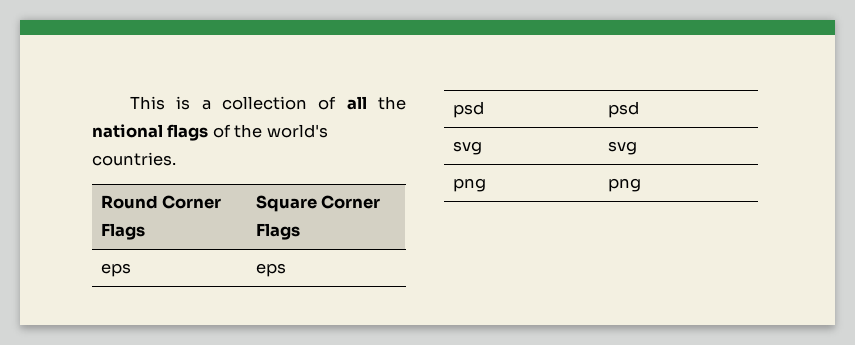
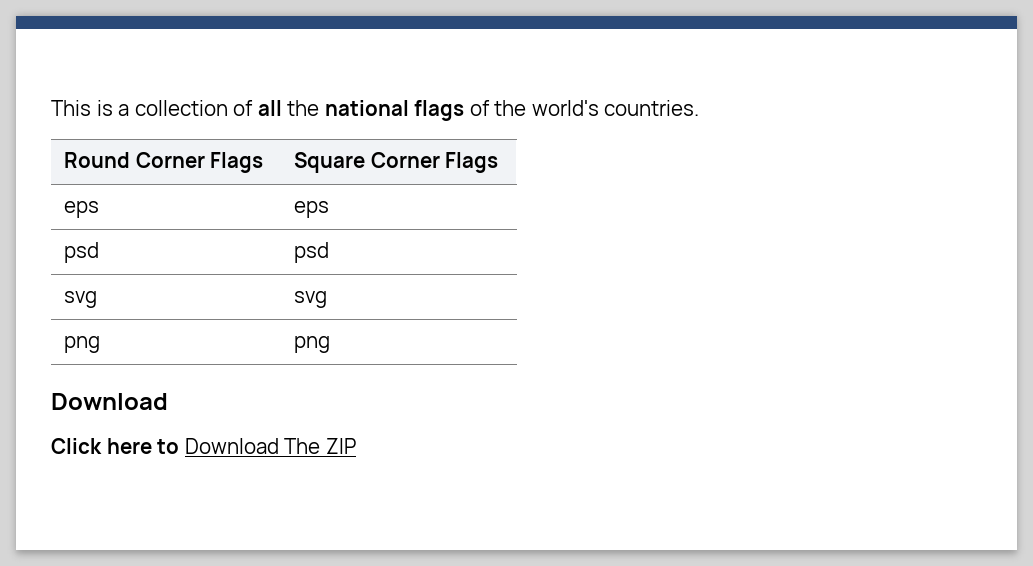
(642, 185) none -> [51,393,168,410] [51,438,356,454] // Download // Click here to Download The ZIP

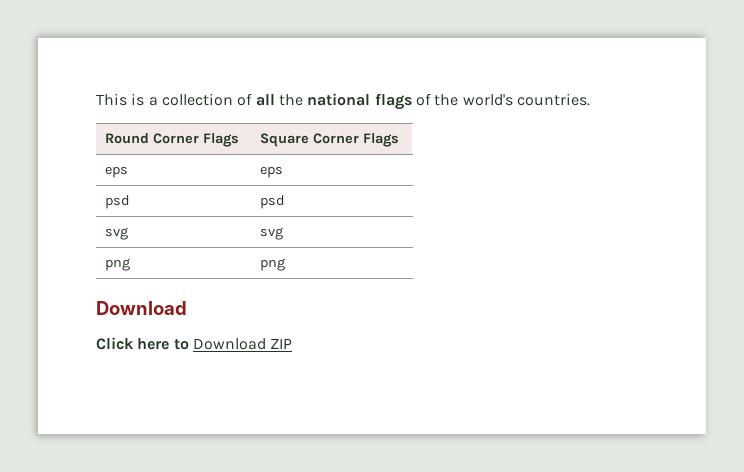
[284,438,321,454] The -> (266, 344) none

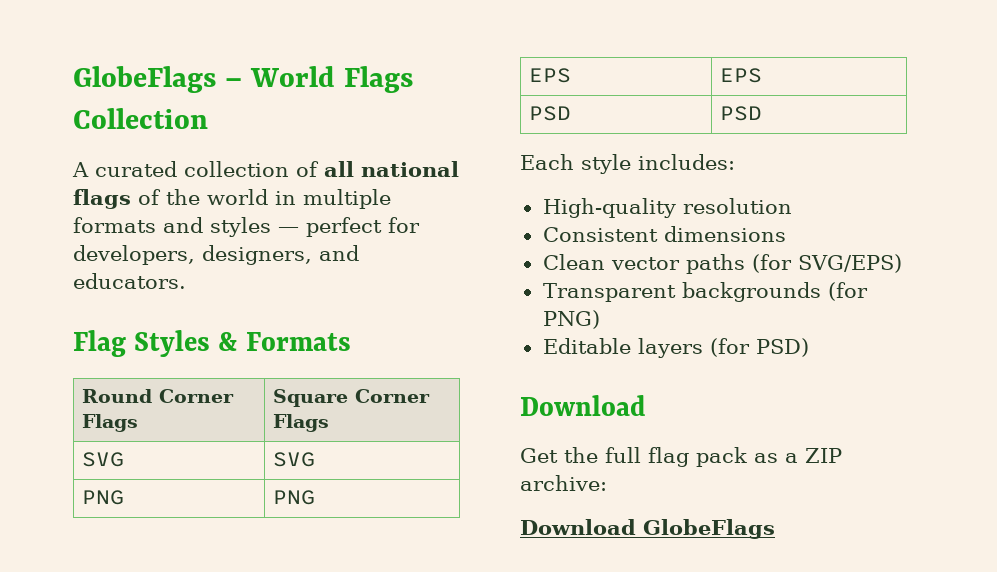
[96,93,158,106] This is a -> [73,66,413,93] [73,108,208,129] [72,161,177,177] GlobeFlags – World Flags Collection // A curated
[278,94,303,106] the -> (354, 169) none
[462,93,590,106] world's countries. -> [207,189,391,209] [73,217,420,237] [73,245,359,265] [73,273,186,289] [73,330,351,357] world in multiple formats and styles — perfect for developers, designers, and educators. // Flag Styles & Formats
[105,166,129,178] [260,166,284,178] [105,195,131,209] [260,195,286,209] [105,227,129,240] [260,227,284,240] [105,258,131,271] [260,258,286,271] [96,301,187,315] [96,337,293,350] eps | eps // psd | psd // svg | svg // png | png // Download // Click here to Download ZIP -> [81,452,124,467] [272,452,315,467] [81,490,124,505] [272,490,315,505] [528,68,571,83] [719,68,762,83] [528,106,571,121] [719,106,762,121] [520,154,735,174] [542,198,792,218] [542,226,786,242] [542,254,902,274] [542,282,868,302] [542,310,600,329] [542,338,809,358] [520,395,646,416] [520,447,842,467] [520,475,607,491] [520,519,775,539] SVG | SVG // PNG | PNG // EPS | EPS // PSD | PSD // Each style includes: // High-quality resolution // Consistent dimensions // Clean vector paths (for SVG/EPS) // Transparent backgrounds (for PNG) // Editable layers (for PSD) // Download // Get the full flag pack as a ZIP archive: // Download GlobeFlags

